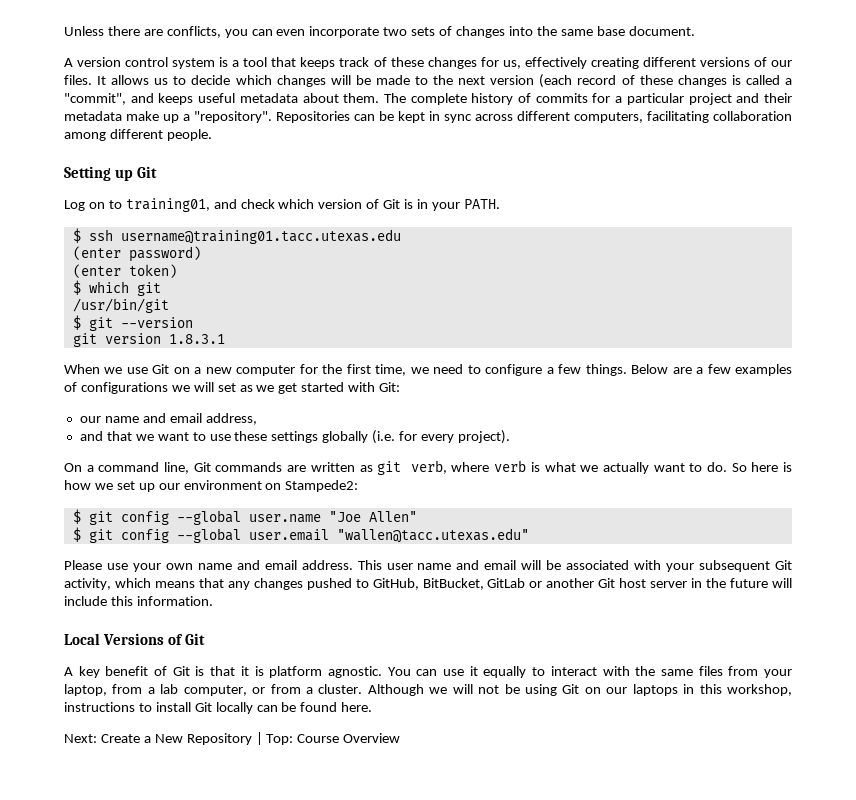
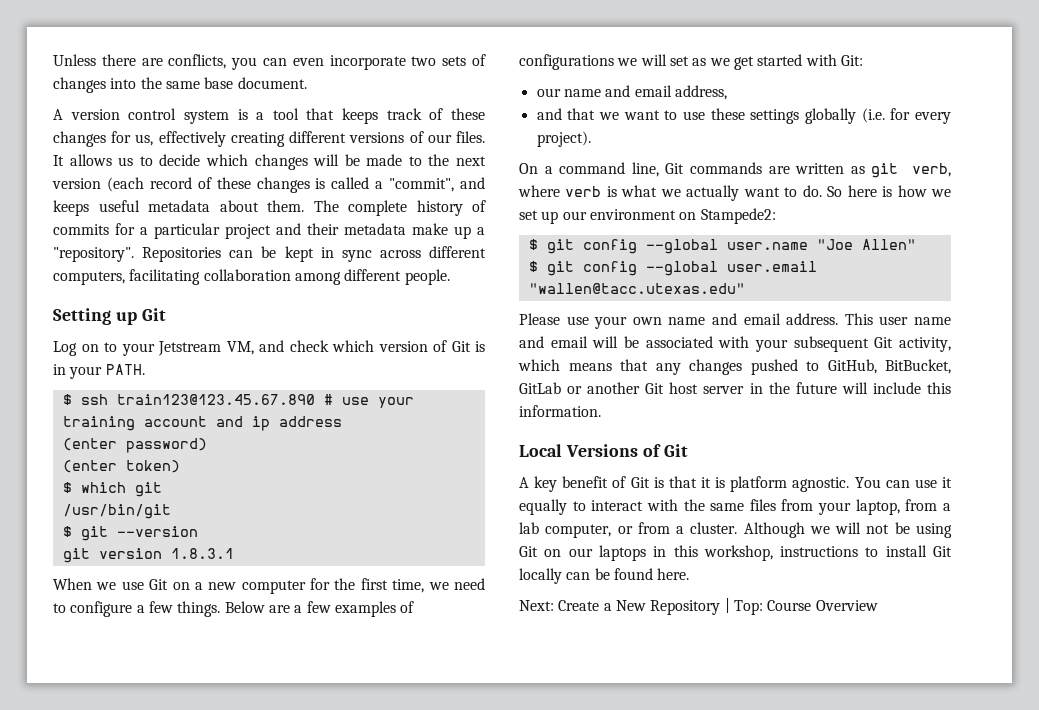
[125,198,210,212] training01, -> [121,341,254,356] your Jetstream VM,
[120,229,401,244] username@training01.tacc.utexas.edu -> [116,394,414,408] [62,416,342,431] train123@123.45.67.890 # use your training account and ip address

